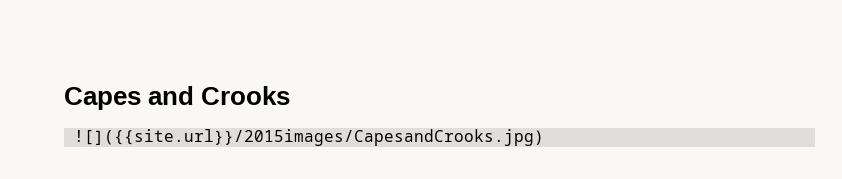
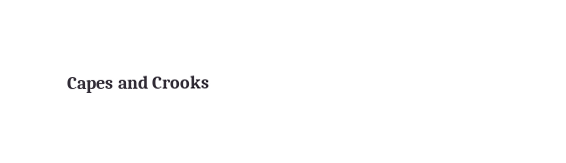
[73,129,544,146] // ![]({{site.url}}/2015images/CapesandCrooks.jpg) -> (211, 82) none

